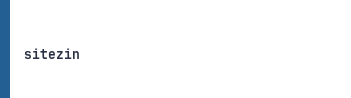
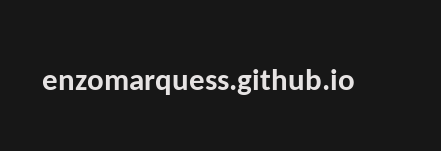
[24,48,80,59] sitezin -> [42,69,355,95] enzomarquess.github.io

